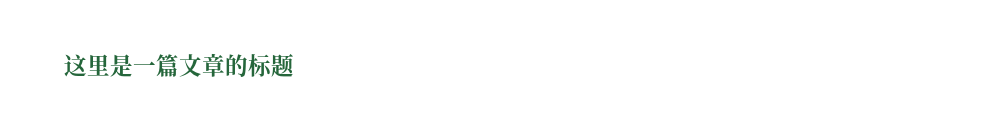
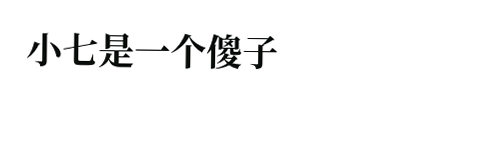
[64,53,294,77] 这里是一篇文章的标题 -> [26,32,279,70] 小七是一个傻子

